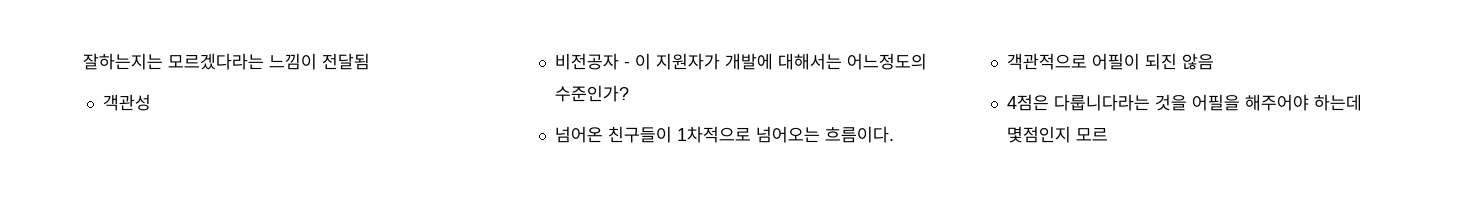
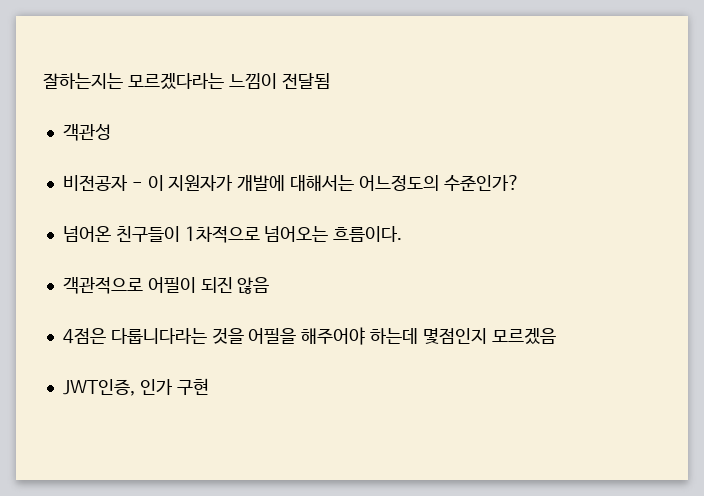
[1075,128,1108,141] 모르 -> [491,328,556,345] [62,378,209,396] 모르겠음 // JWT인증, 인가 구현

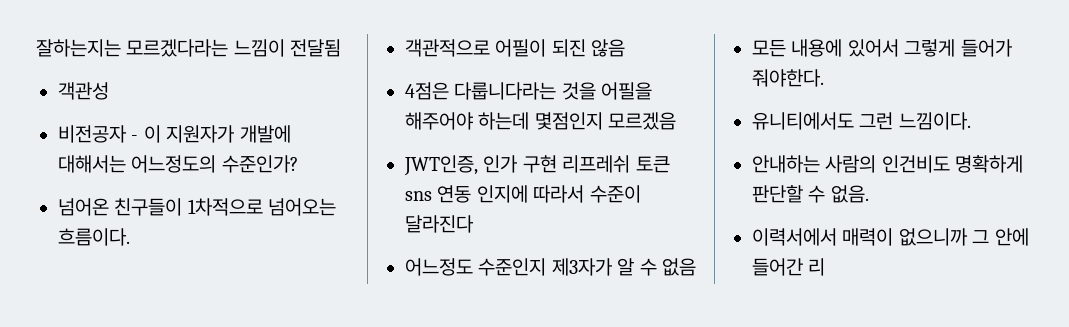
(209, 386) none -> [562,155,670,173] [405,185,641,203] [405,215,474,233] [405,258,696,276] [752,39,1012,57] [752,69,824,87] [752,112,971,130] [752,155,1024,173] [752,185,869,203] [752,228,1029,246] [752,258,826,276] 리프레쉬 토큰 sns 연동 인지에 따라서 수준이 달라진다 // 어느정도 수준인지 제3자가 알 수 없음 // 모든 내용에 있어서 그렇게 들어가 줘야한다. // 유니티에서도 그런 느낌이다. // 안내하는 사람의 인건비도 명확하게 판단할 수 없음. // 이력서에서 매력이 없으니까 그 안에 들어간 리

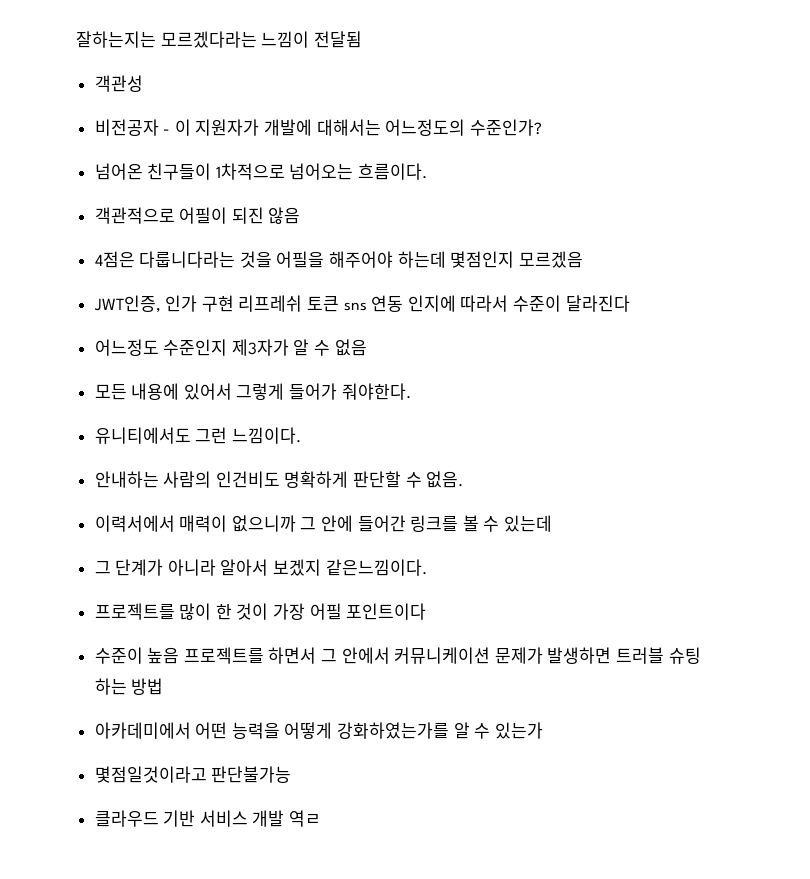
[808,258,826,276] 리 -> [410,515,553,532] [94,559,427,576] [94,603,427,620] [94,647,701,664] [94,678,164,695] [94,722,543,739] [94,766,292,783] [94,810,322,827] 링크를 볼 수 있는데 // 그 단계가 아니라 알아서 보겠지 같은느낌이다. // 프로젝트를 많이 한 것이 가장 어필 포인트이다 // 수준이 높음 프로젝트를 하면서 그 안에서 커뮤니케이션 문제가 발생하면 트러블 슈팅 하는 방법 // 아카데미에서 어떤 능력을 어떻게 강화하였는가를 알 수 있는가 // 몇점일것이라고 판단불가능 // 클라우드 기반 서비스 개발 역ㄹ

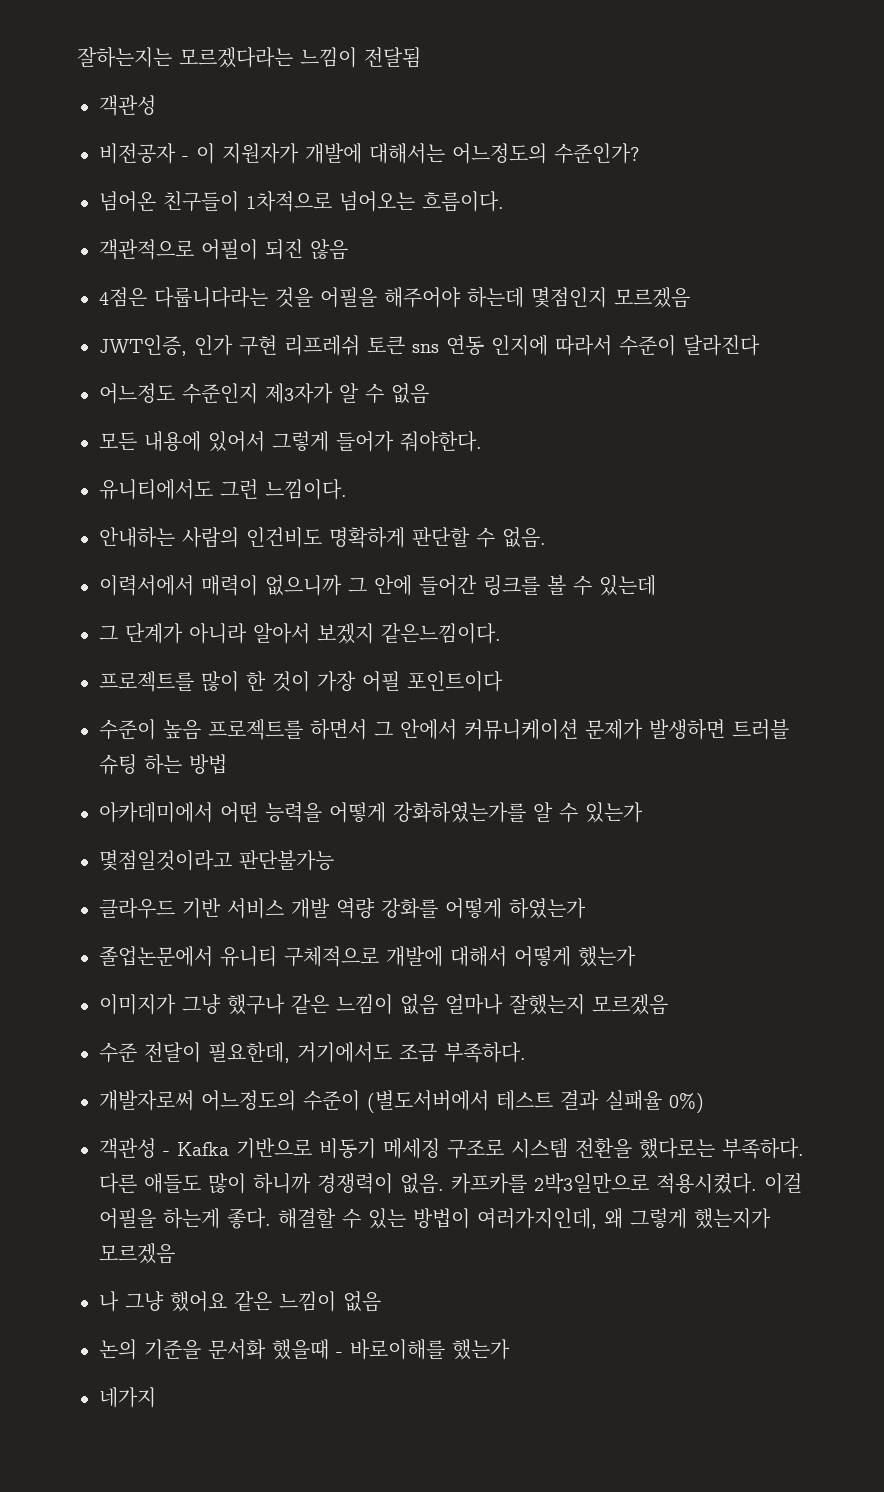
[289,810,322,827] 역ㄹ -> [336,898,586,919] [99,946,636,967] [99,994,668,1015] [99,1042,526,1063] [99,1090,704,1113] [99,1138,804,1159] [99,1173,802,1194] [99,1208,771,1229] [99,1243,175,1264] [99,1291,381,1312] [99,1339,510,1360] [99,1387,156,1408] 역량 강화를 어떻게 하였는가 // 졸업논문에서 유니티 구체적으로 개발에 대해서 어떻게 했는가 // 이미지가 그냥 했구나 같은 느낌이 없음 얼마나 잘했는지 모르겠음 // 수준 전달이 필요한데, 거기에서도 조금 부족하다. // 개발자로써 어느정도의 수준이 (별도서버에서 테스트 결과 실패율 0%) // 객관성 - Kafka 기반으로 비동기 메세징 구조로 시스템 전환을 했다로는 부족하다. 다른 애들도 많이 하니까 경쟁력이 없음. 카프카를 2박3일만으로 적용시켰다. 이걸 어필을 하는게 좋다. 해결할 수 있는 방법이 여러가지인데, 왜 그렇게 했는지가 모르겠음 // 나 그냥 했어요 같은 느낌이 없음 // 논의 기준을 문서화 했을때 - 바로이해를 했는가 // 네가지

